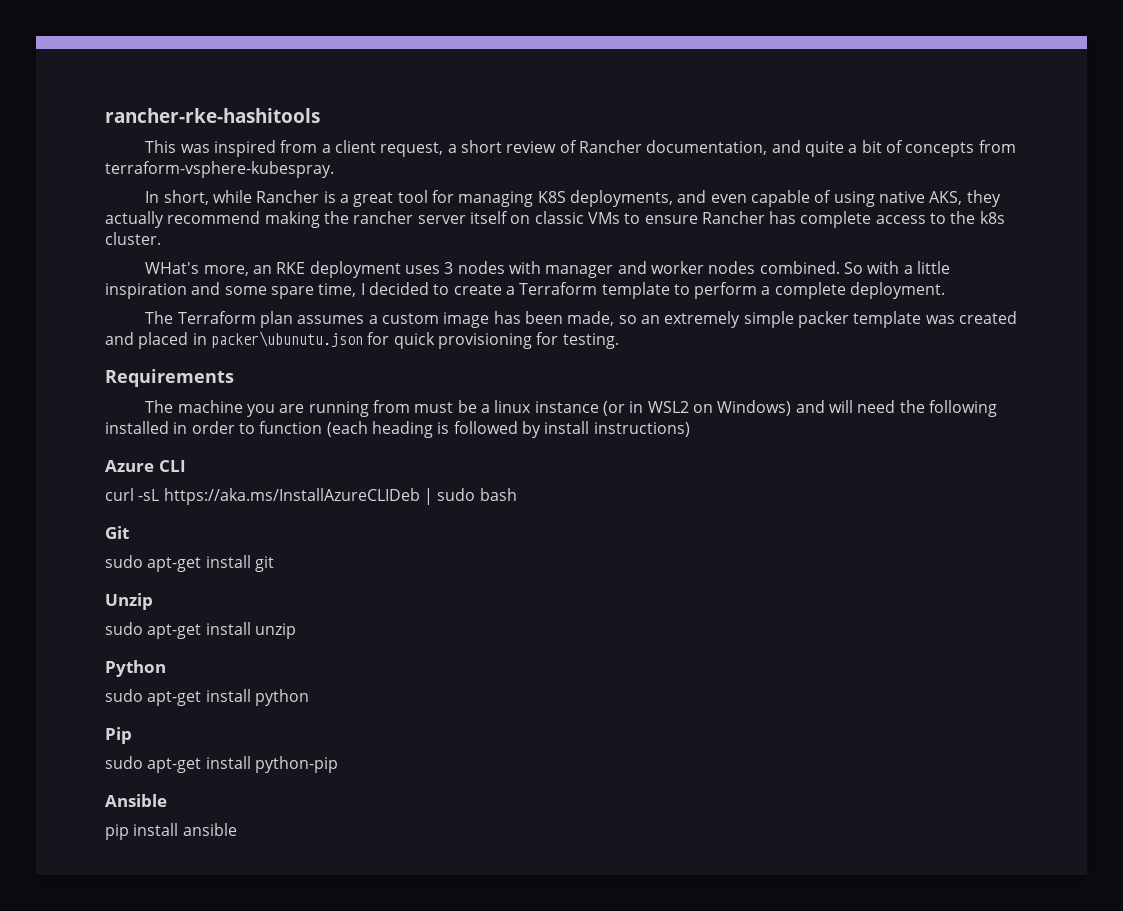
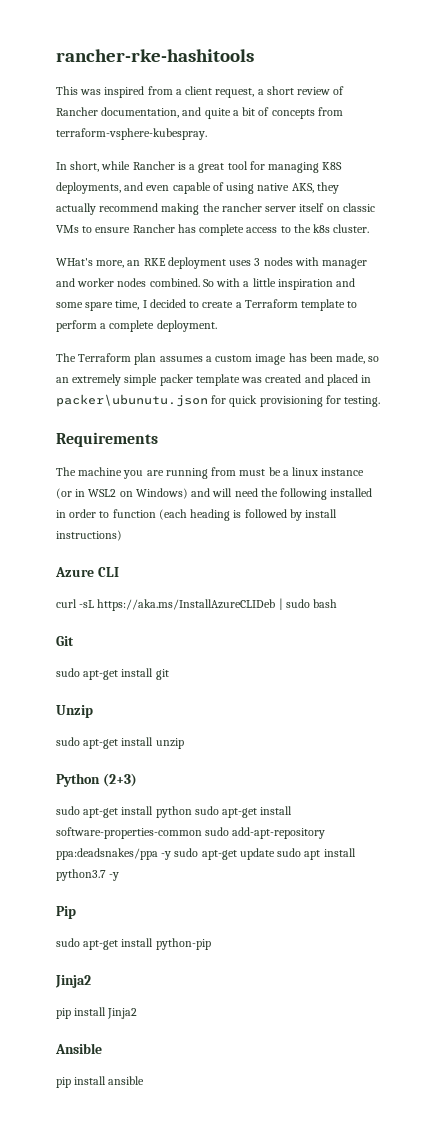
(166, 668) none -> [102,773,137,787] (2+3)
(309, 697) none -> [194,806,293,818] [56,827,326,839] [56,848,356,860] [56,869,120,881] sudo apt-get install software-properties-common sudo add-apt-repository ppa:deadsnakes/ppa -y sudo apt-get update sudo apt install python3.7 -y
(338, 764) none -> [55,975,91,988] [56,1007,138,1019] // Jinja2 // pip install Jinja2

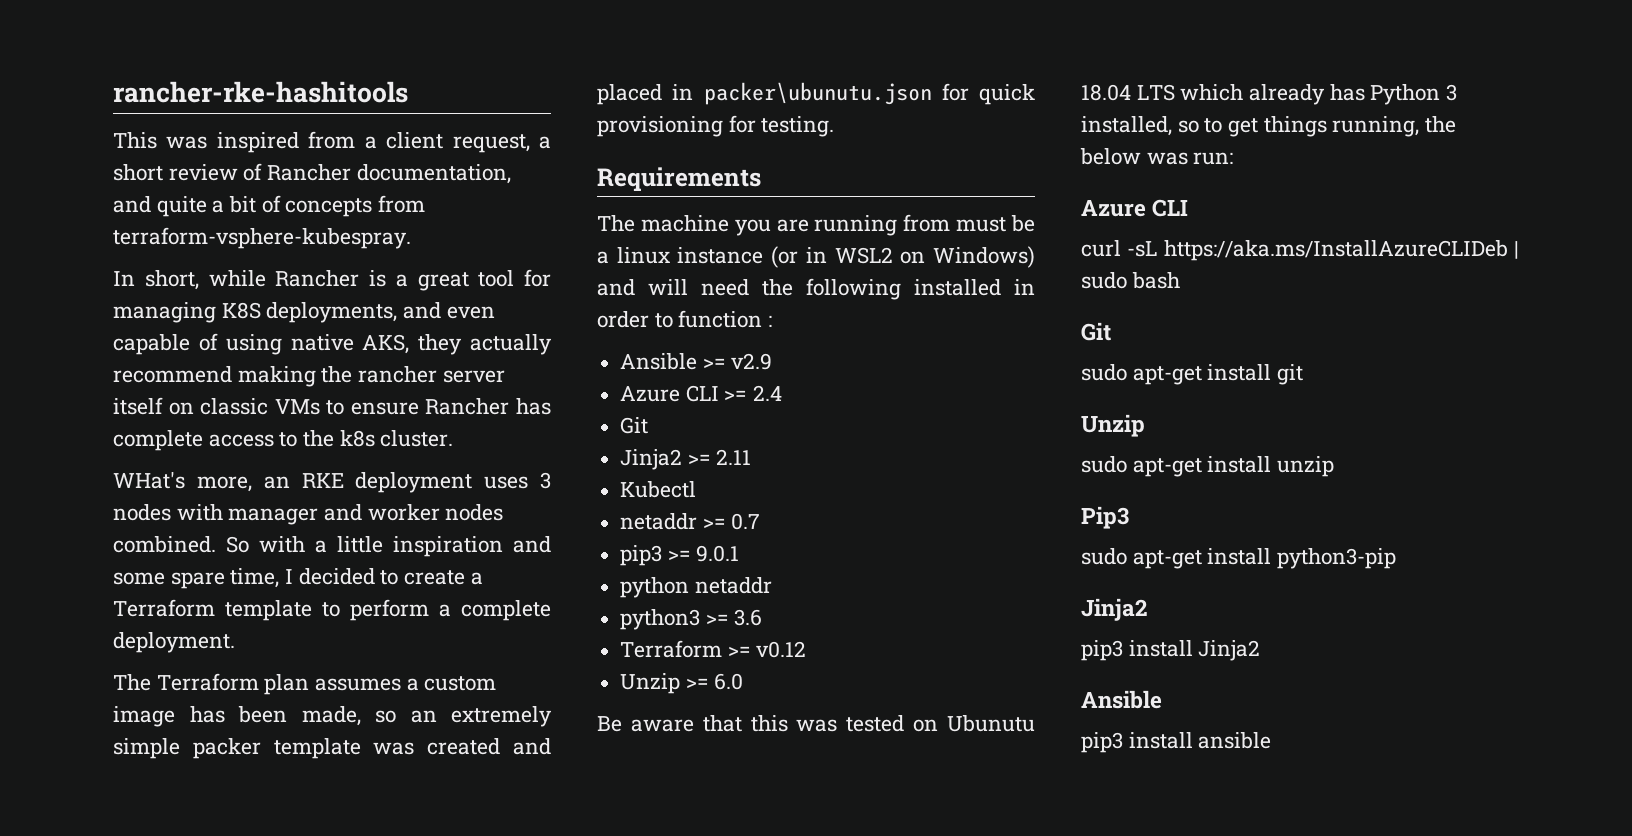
[158,509,338,521] [56,530,122,541] (each heading is followed by install instructions) -> [768,315,773,327] [620,353,773,370] [620,385,783,402] [620,417,649,434] [620,449,752,470] [620,481,697,498] [620,513,761,530] [620,545,740,566] [620,577,772,598] [620,609,763,630] [620,640,807,658] [620,673,744,694] [597,715,1035,732] [1081,84,1458,105] [1081,116,1457,137] [1080,148,1234,165] : // Ansible >= v2.9 // Azure CLI >= 2.4 // Git // Jinja2 >= 2.11 // Kubectl // netaddr >= 0.7 // pip3 >= 9.0.1 // python netaddr // python3 >= 3.6 // Terraform >= v0.12 // Unzip >= 6.0 // Be aware that this was tested on Ubunutu 18.04 LTS which already has Python 3 installed, so to get things running, the below was run:
[56,773,137,787] [56,806,293,818] [56,827,326,839] [56,848,356,860] [56,869,120,881] [56,906,76,919] [56,938,211,950] [55,975,91,988] [56,1008,71,1019] Python (2+3) // sudo apt-get install python sudo apt-get install software-properties-common sudo add-apt-repository ppa:deadsnakes/ppa -y sudo apt-get update sudo apt install python3.7 -y // Pip // sudo apt-get install python-pip // Jinja2 // pip -> [1081,506,1129,529] [1081,548,1397,569] [1081,598,1147,621] [1081,640,1123,661] Pip3 // sudo apt-get install python3-pip // Jinja2 // pip3
[56,1077,71,1088] pip -> [1081,732,1123,753] pip3

